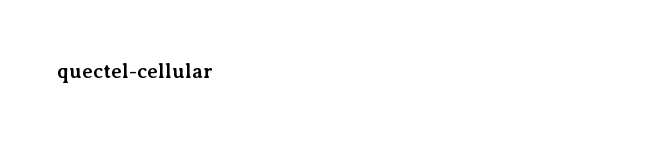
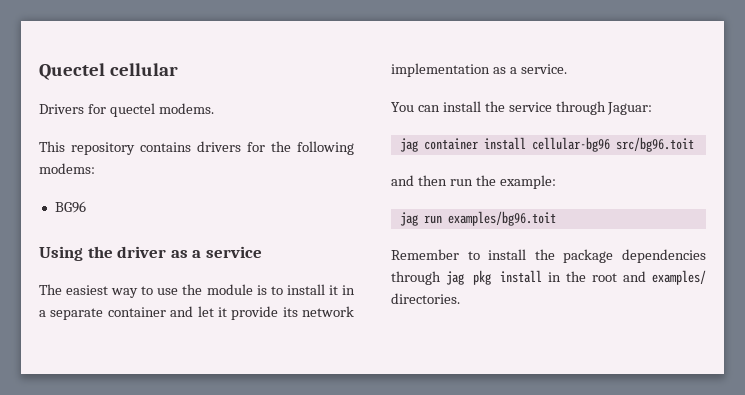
[57,63,213,83] quectel-cellular -> [39,63,178,80] [39,103,214,117] [39,141,354,155] [39,163,95,174] [54,201,86,213] [39,246,262,261] [39,284,355,298] [39,306,354,320] [391,63,567,77] [391,101,653,115] [399,137,694,152] [391,175,556,189] [399,211,556,226] [391,249,706,263] [391,270,706,285] [391,293,460,304] Quectel cellular // Drivers for quectel modems. // This repository contains drivers for the following modems: // BG96 // Using the driver as a service // The easiest way to use the module is to install it in a separate container and let it provide its network implementation as a service. // You can install the service through Jaguar: // jag container install cellular-bg96 src/bg96.toit // and then run the example: // jag run examples/bg96.toit // Remember to install the package dependencies through jag pkg install in the root and examples/ directories.

